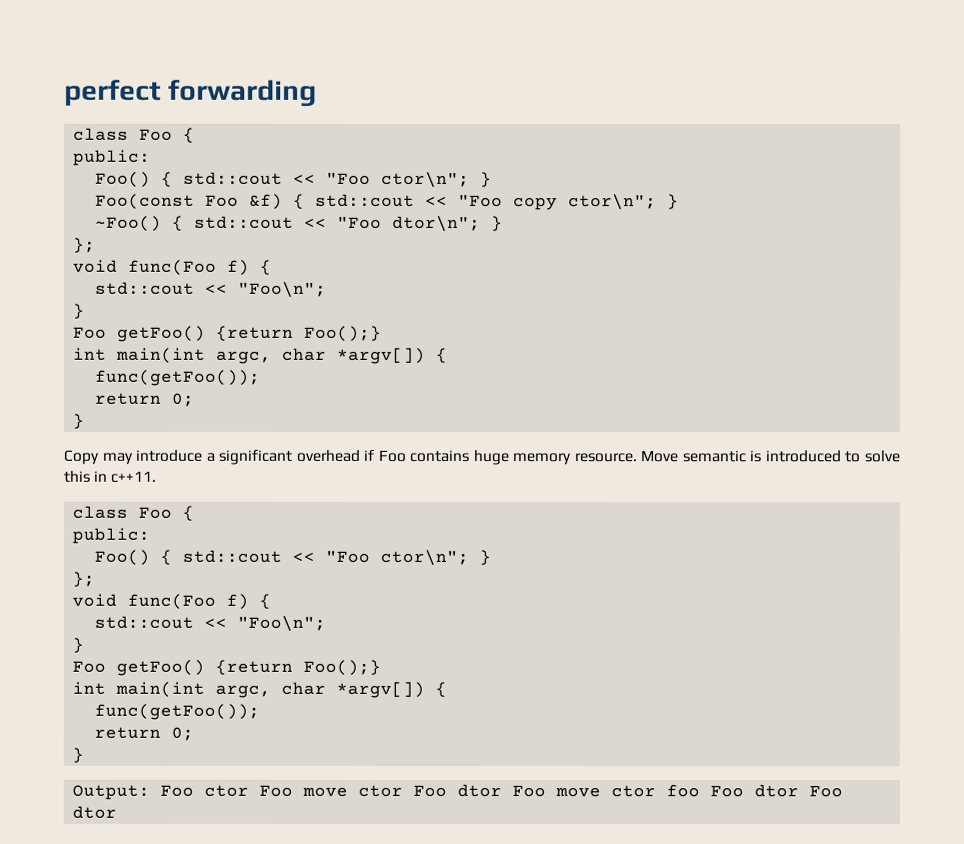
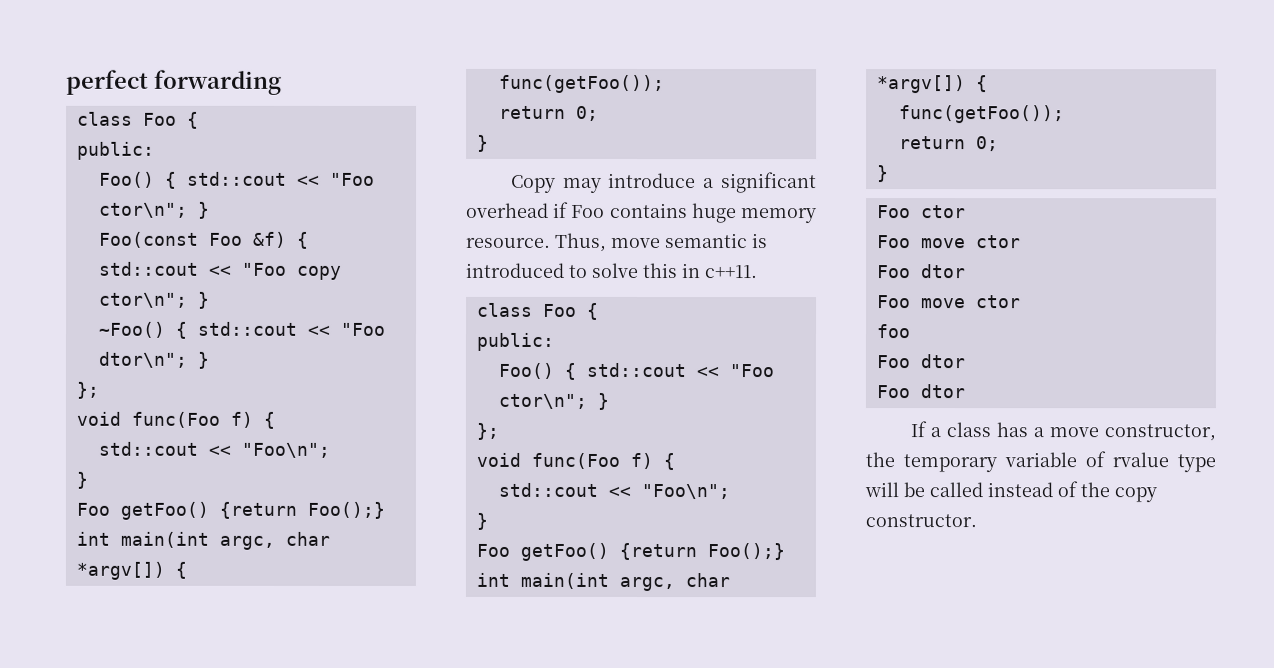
[640,450,679,463] Move -> [555,232,661,252] Thus, move
[72,784,151,800] Output: -> (889, 174) none
[259,783,657,798] Foo move ctor Foo dtor Foo move ctor -> [876,235,1021,249] [876,264,966,279] [876,295,1021,309] // Foo move ctor // Foo dtor // Foo move ctor //
[710,784,844,798] [72,805,118,819] Foo dtor Foo dtor -> [875,354,965,369] [875,384,965,399] [909,421,1216,442] [865,451,1216,473] [864,481,1157,503] [865,514,977,528] // Foo dtor // Foo dtor // If a class has a move constructor, the temporary variable of rvalue type will be called instead of the copy constructor.

